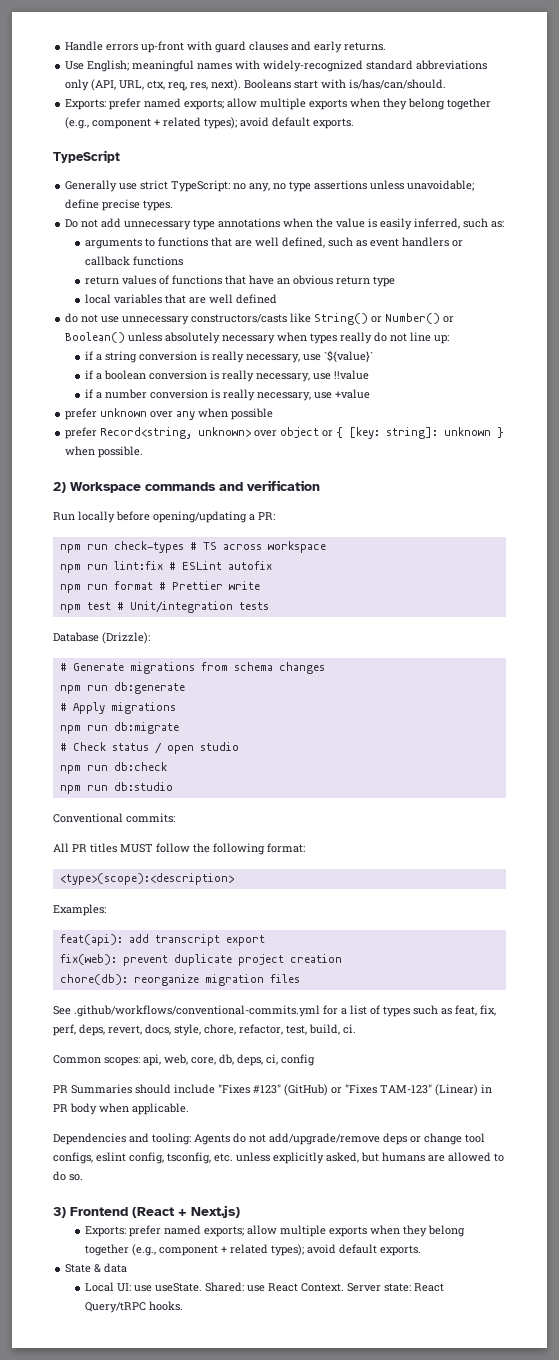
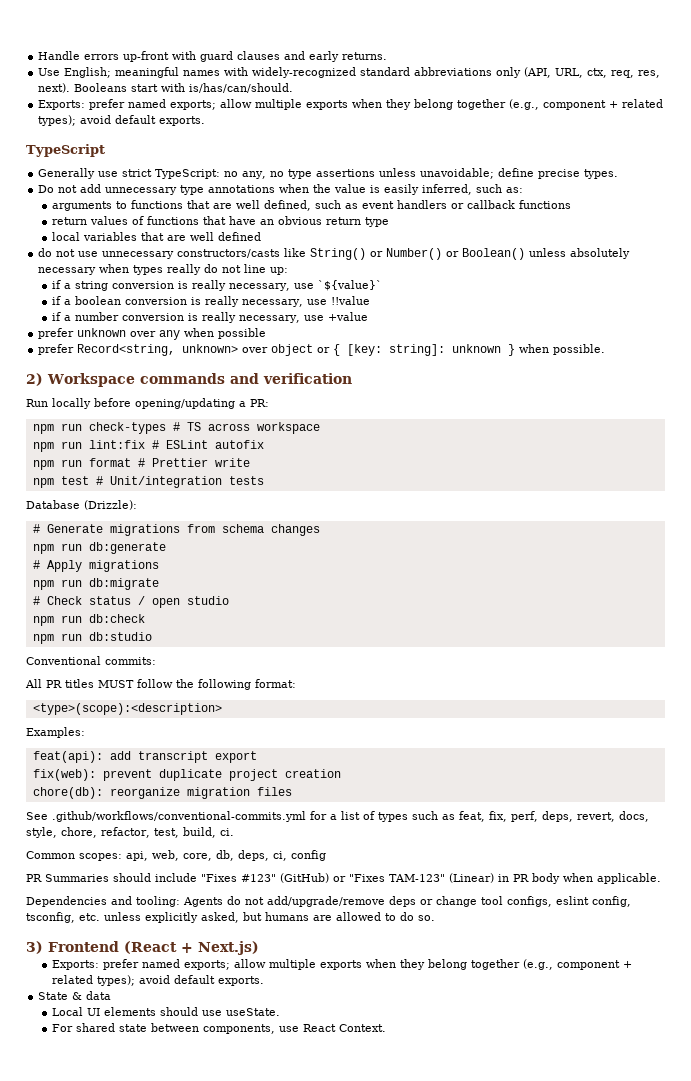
[116,1283,131,1292] UI: -> [87,1007,199,1016] UI elements should
[204,1282,444,1292] [84,1301,183,1313] Shared: use React Context. Server state: React Query/tRPC hooks. -> [52,1023,387,1034] // For shared state between components, use React Context.

